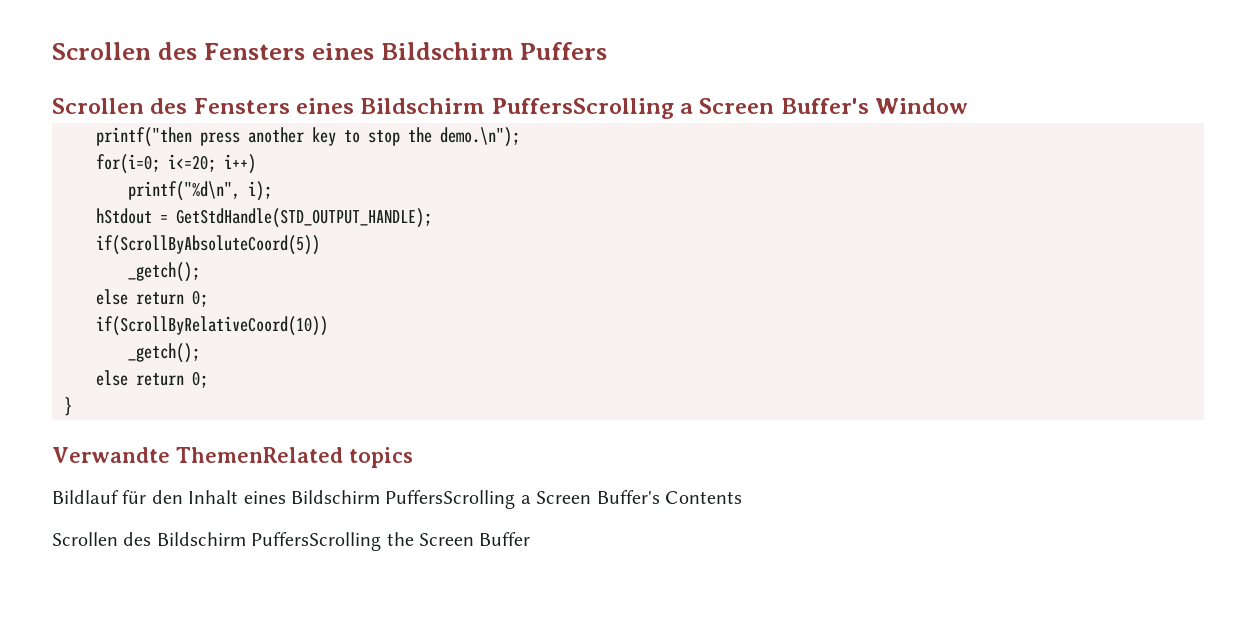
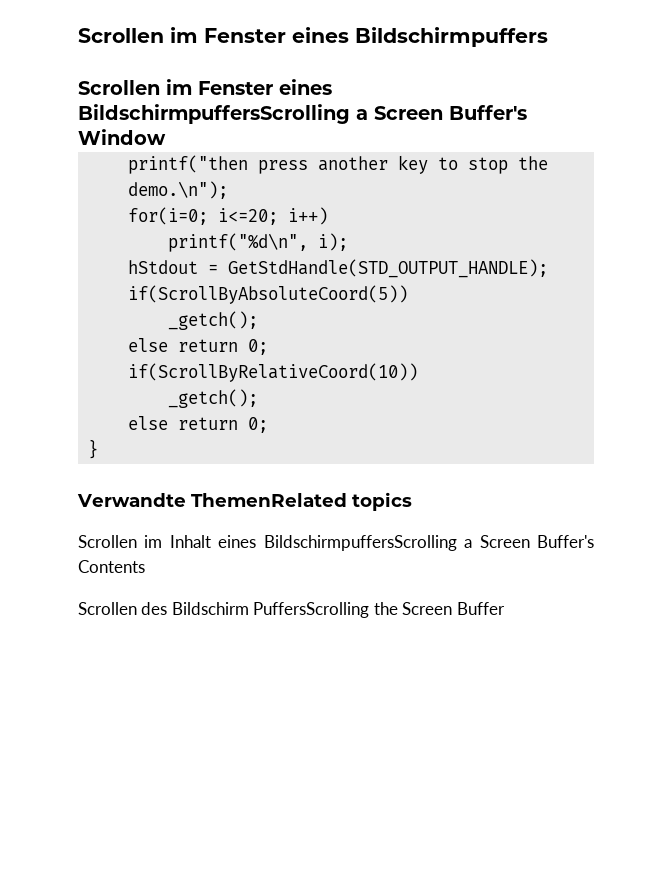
[52,42,608,60] [52,98,674,119] Scrollen des Fensters eines Bildschirm Puffers // Scrollen des Fensters eines Bildschirm PuffersScrolling -> [78,27,548,47] [78,79,332,95] [78,104,350,124] Scrollen im Fenster eines Bildschirmpuffers // Scrollen im Fenster eines BildschirmpuffersScrolling
[52,490,516,509] Bildlauf für den Inhalt eines Bildschirm PuffersScrolling -> [78,535,457,551] Scrollen im Inhalt eines BildschirmpuffersScrolling

